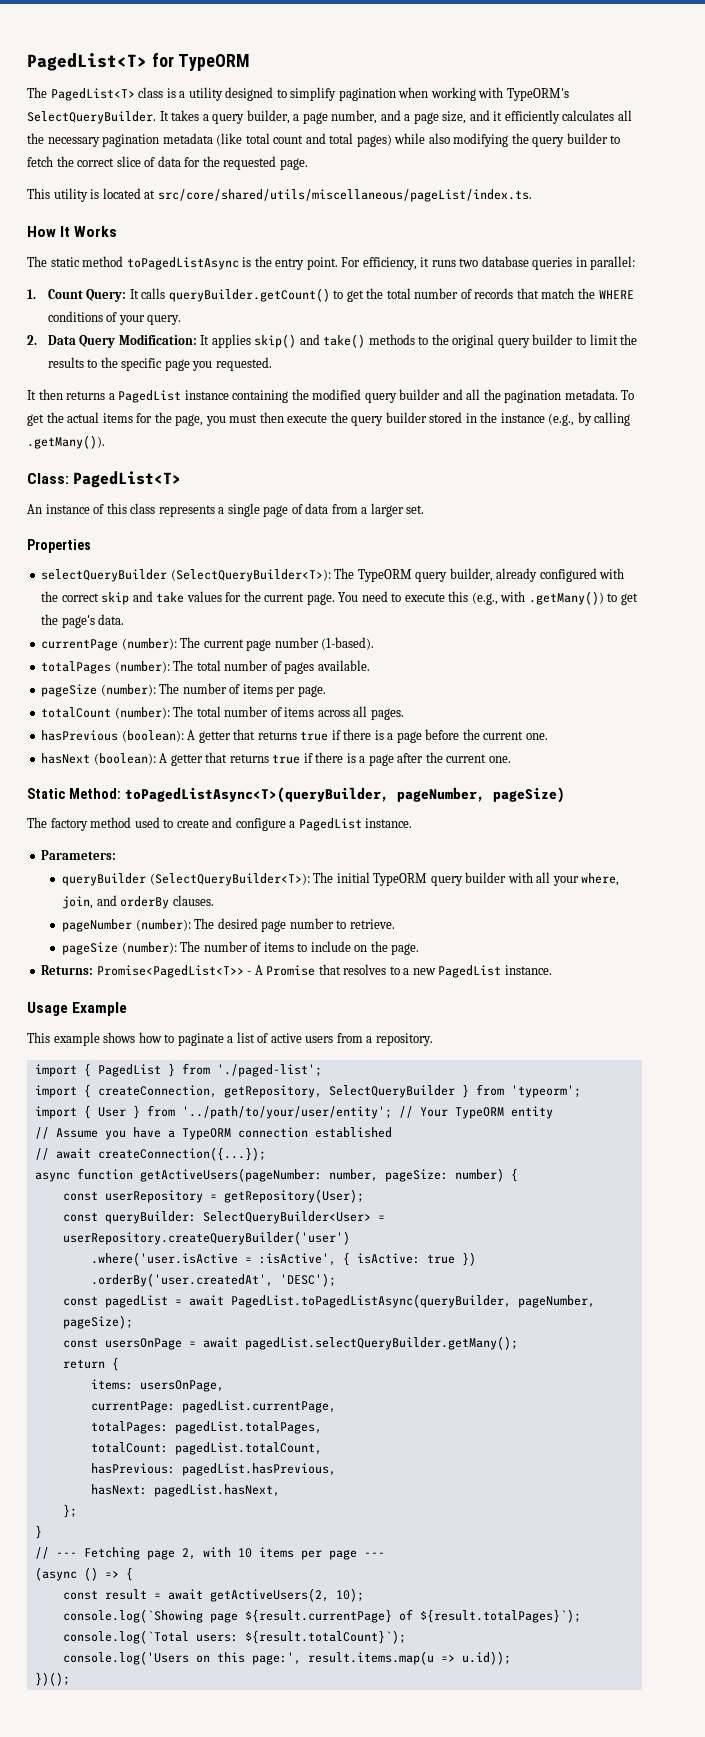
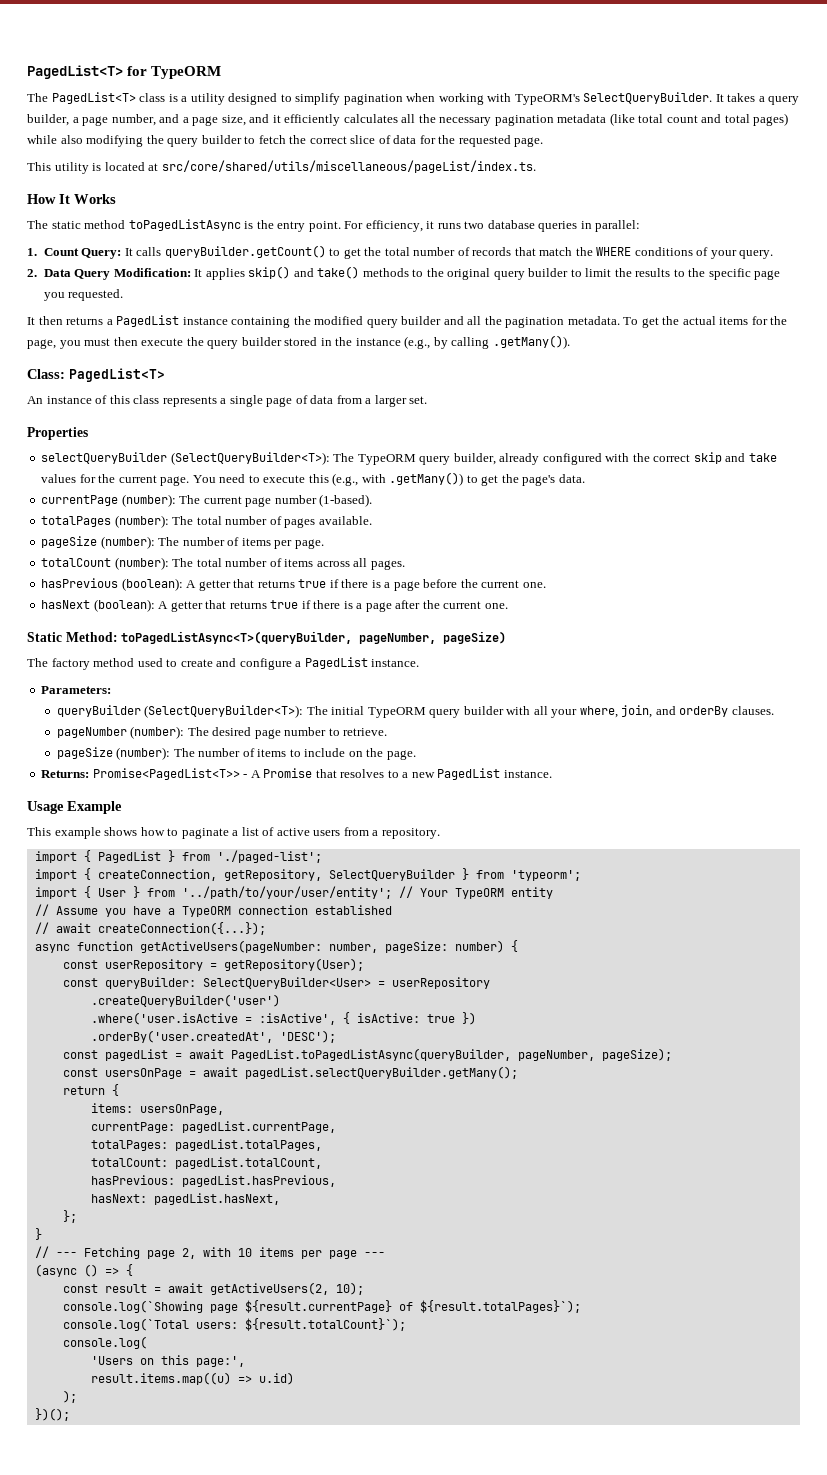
[62,1231,350,1245] userRepository.createQueryBuilder('user') -> [391,977,490,989] [90,994,280,1007] userRepository // .createQueryBuilder('user')
[62,1651,189,1665] console.log('Users -> [62,1336,147,1349] [90,1356,133,1365] console.log( // 'Users
[307,1651,511,1665] result.items.map(u => u.id)); -> [90,1372,294,1385] [62,1390,77,1403] // result.items.map((u) => u.id) // );

